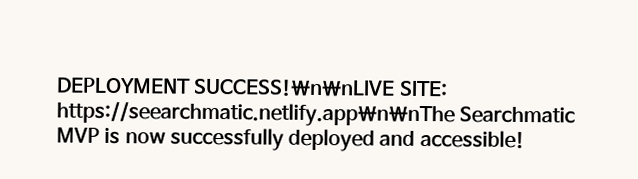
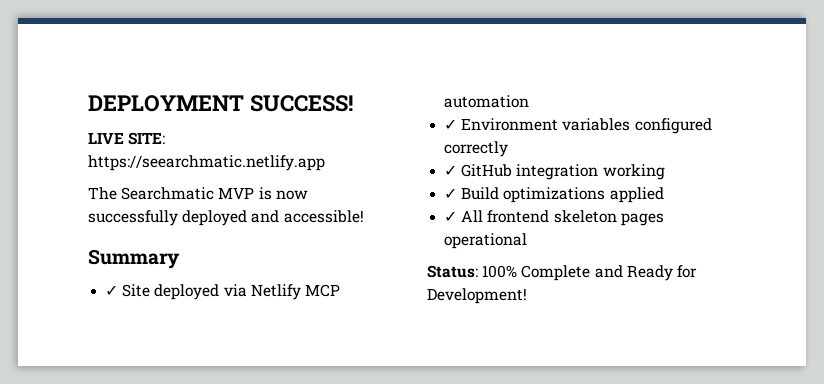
[193,78,448,98] [56,101,455,128] SUCCESS!\n\nLIVE SITE: https://seearchmatic.netlify.app\n\nThe -> [249,95,353,112] [88,132,166,145] [88,155,325,171] [88,187,117,200] SUCCESS! // LIVE SITE: https://seearchmatic.netlify.app // The
(525, 139) none -> [88,249,180,269] [105,284,340,300] [444,95,530,108] [444,118,712,134] [444,141,509,157] [444,164,665,180] [444,187,664,203] [444,210,664,226] [444,233,528,249] [427,265,697,281] [427,288,527,304] // Summary // ✓ Site deployed via Netlify MCP automation // ✓ Environment variables configured correctly // ✓ GitHub integration working // ✓ Build optimizations applied // ✓ All frontend skeleton pages operational // Status: 100% Complete and Ready for Development!

